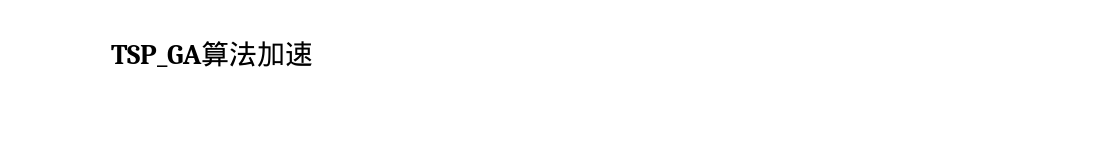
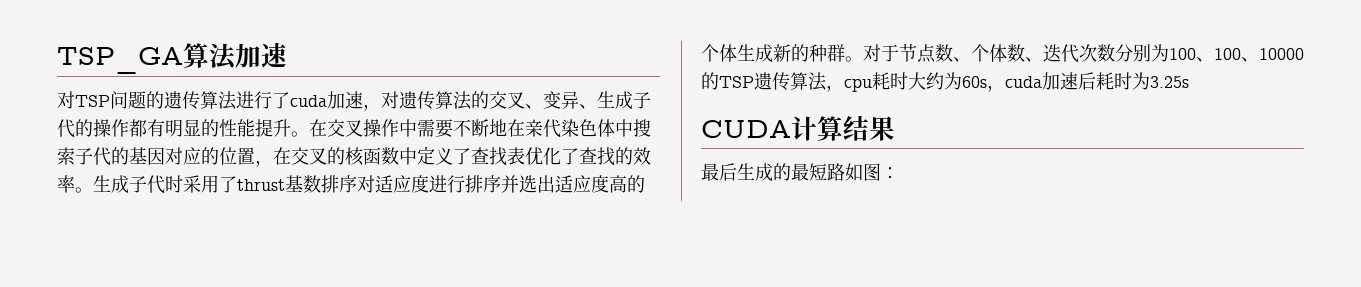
(313, 54) none -> [57,91,651,111] [57,119,651,138] [57,146,651,167] [57,175,645,194] [701,44,1304,63] [701,72,1189,92] [701,116,895,141] [701,163,899,181] // 对TSP问题的遗传算法进行了cuda加速，对遗传算法的交叉、变异、生成子代的操作都有明显的性能提升。在交叉操作中需要不断地在亲代染色体中搜索子代的基因对应的位置，在交叉的核函数中定义了查找表优化了查找的效率。生成子代时采用了thrust基数排序对适应度进行排序并选出适应度高的个体生成新的种群。对于节点数、个体数、迭代次数分别为100、100、10000的TSP遗传算法，cpu耗时大约为60s，cuda加速后耗时为3.25s // CUDA计算结果 // 最后生成的最短路如图：

